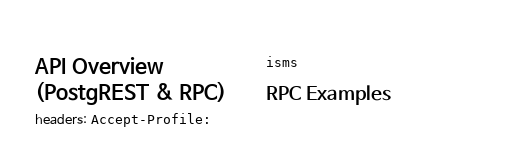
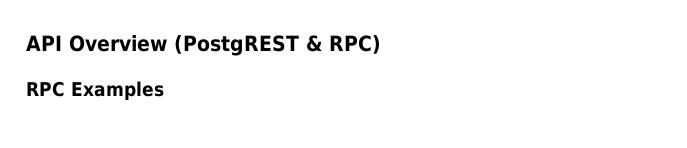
[35,113,211,127] [266,56,298,67] // headers: Accept-Profile: isms -> (381, 44) none

